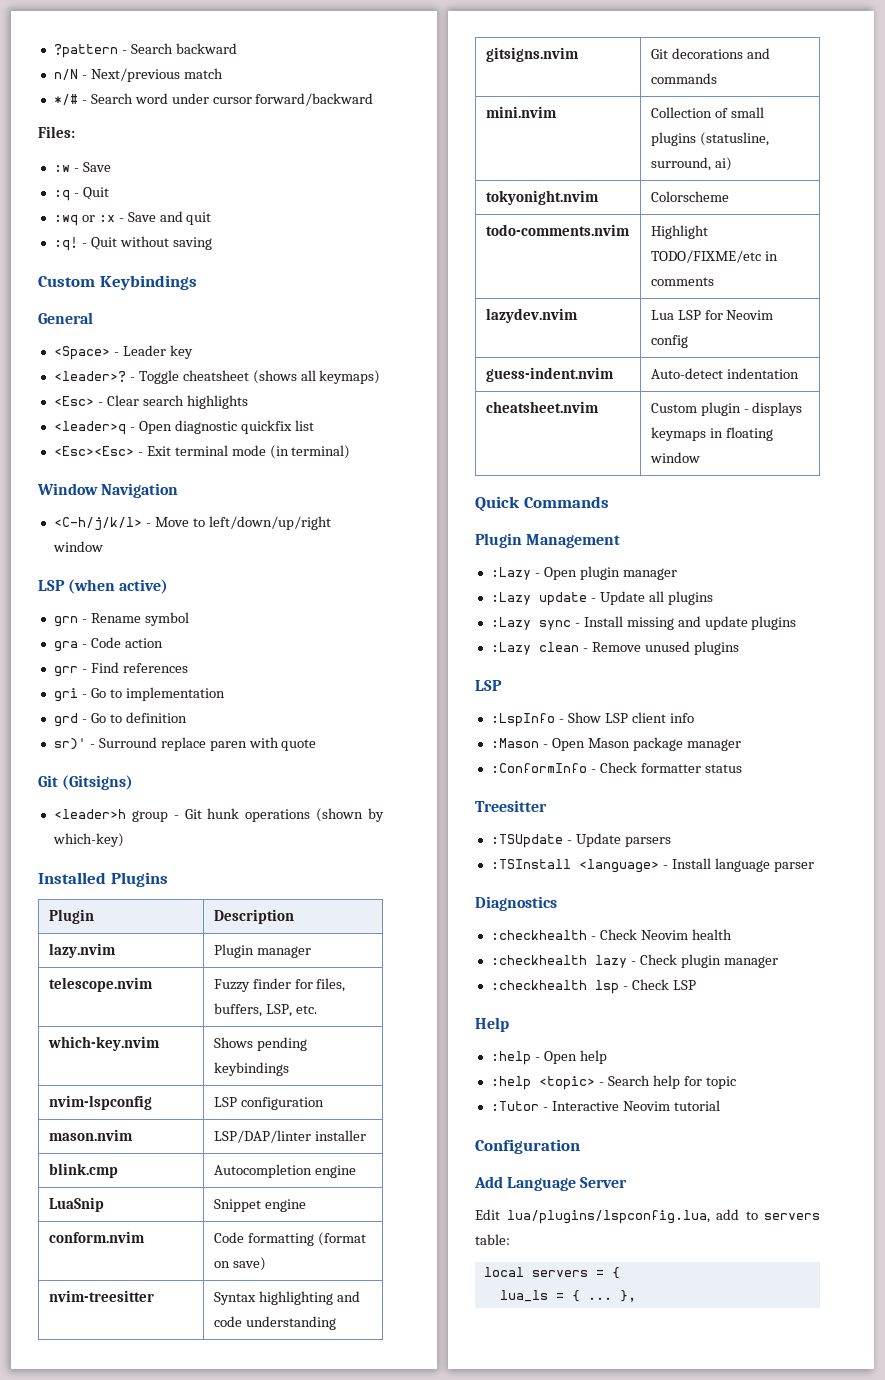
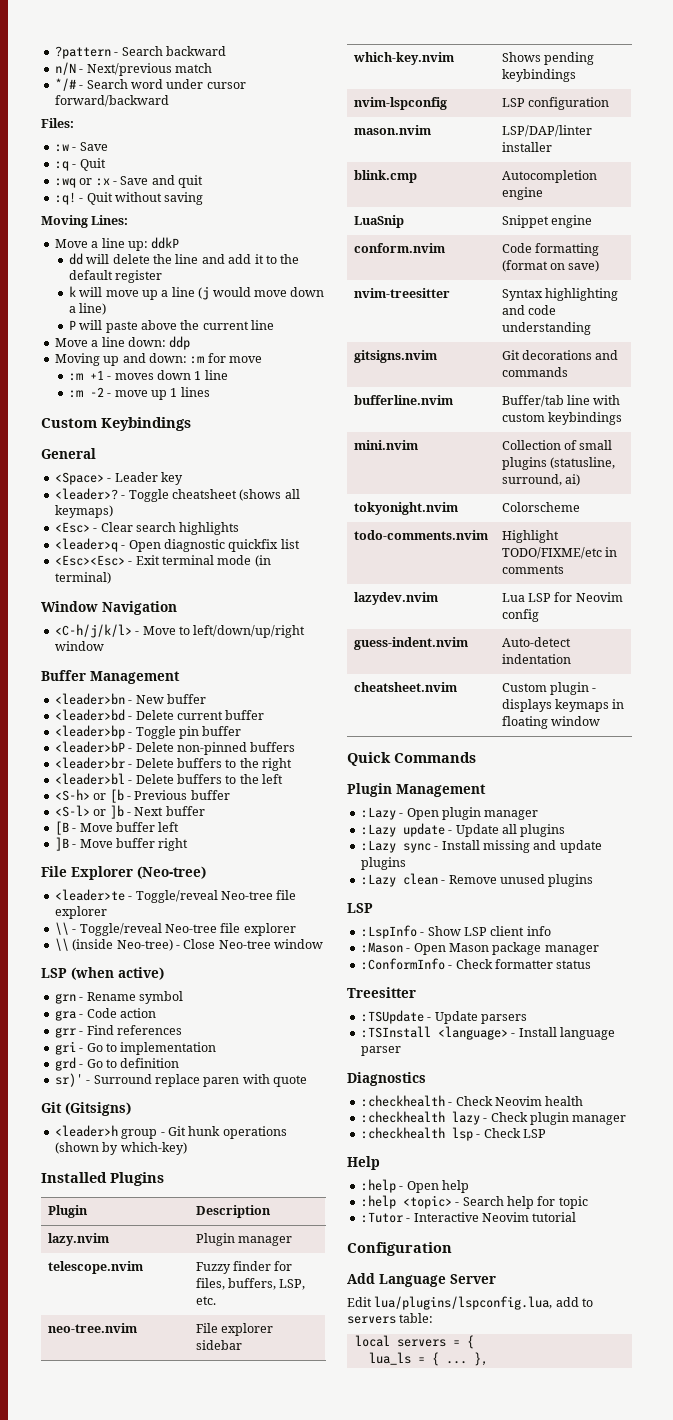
(212, 243) none -> [41,215,129,228] [54,237,180,251] [68,253,300,265] [68,270,163,283] [68,286,325,300] [68,303,107,315] [68,320,275,333] [54,336,191,350] [54,353,262,366] [68,370,228,381] [68,387,210,400] // Moving Lines: // Move a line up: ddkP // dd will delete the line and add it to the default register // k will move up a line (j would move down a line) // P will paste above the current line // Move a line down: ddp // Moving up and down: :m for move // :m +1 - moves down 1 line // :m -2 - move up 1 lines
(103, 546) none -> [41,670,180,684] [54,693,206,705] [54,709,265,721] [54,725,242,739] [54,741,296,755] [54,757,292,771] [54,773,283,785] [54,789,230,803] [54,805,205,819] [54,821,180,835] [54,837,189,851] [41,866,206,880] [54,889,297,903] [54,906,107,919] [54,922,296,936] [54,938,323,951] // Buffer Management // <leader>bn - New buffer // <leader>bd - Delete current buffer // <leader>bp - Toggle pin buffer // <leader>bP - Delete non-pinned buffers // <leader>br - Delete buffers to the right // <leader>bl - Delete buffers to the left // <S-h> or [b - Previous buffer // <S-l> or ]b - Next buffer // [B - Move buffer left // ]B - Move buffer right // File Explorer (Neo-tree) // <leader>te - Toggle/reveal Neo-tree file explorer // \\ - Toggle/reveal Neo-tree file explorer // \\ (inside Neo-tree) - Close Neo-tree window
(317, 1009) none -> [47,1323,137,1333] [195,1323,273,1336] [195,1340,242,1350] // neo-tree.nvim | File explorer sidebar
(717, 78) none -> [353,395,453,405] [501,395,621,407] [501,412,622,425] // bufferline.nvim | Buffer/tab line with custom keybindings

